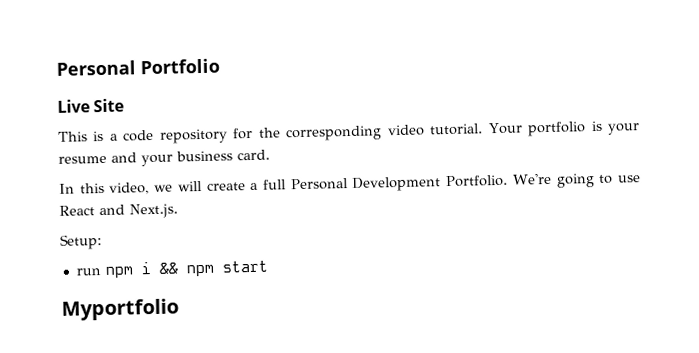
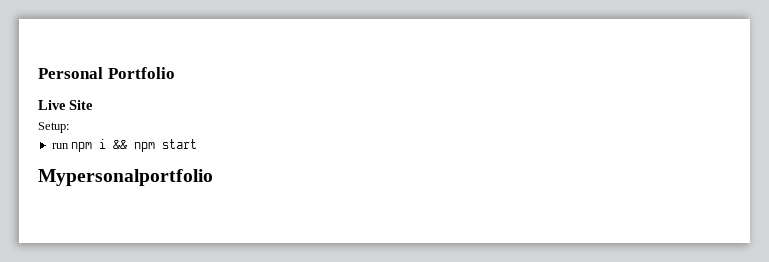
[58,120,640,144] [58,149,270,167] [59,172,641,195] [59,203,178,219] // This is a code repository for the corresponding video tutorial. Your portfolio is your resume and your business card. // In this video, we will create a full Personal Development Portfolio. We're going to use React and Next.js. -> (93, 105) none
[61,298,179,321] Myportfolio -> [38,169,213,186] Mypersonalportfolio

